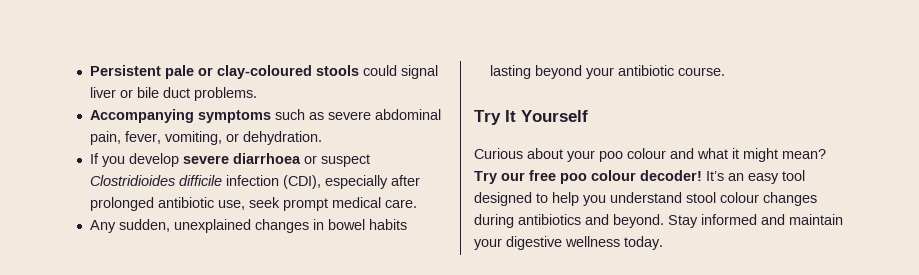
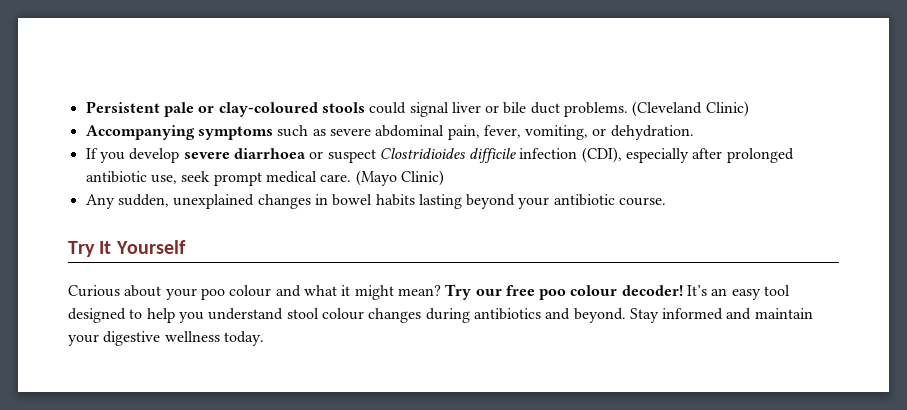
(257, 94) none -> [632,101,749,117] (Cleveland Clinic)
(417, 203) none -> [355,170,444,186] (Mayo Clinic)

